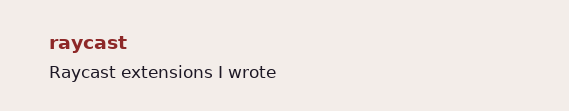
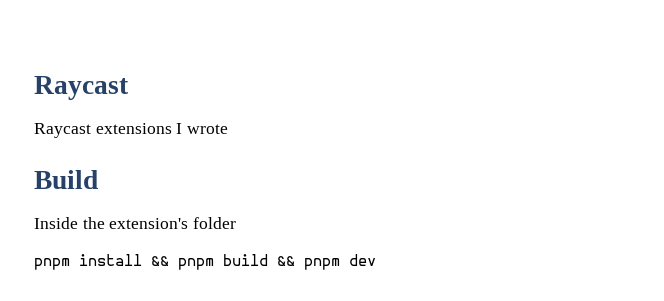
[49,36,127,53] raycast -> [34,76,129,100] Raycast
(276, 72) none -> [34,170,98,189] [34,217,237,229] [34,254,376,270] // Build // Inside the extension's folder // pnpm install && pnpm build && pnpm dev

